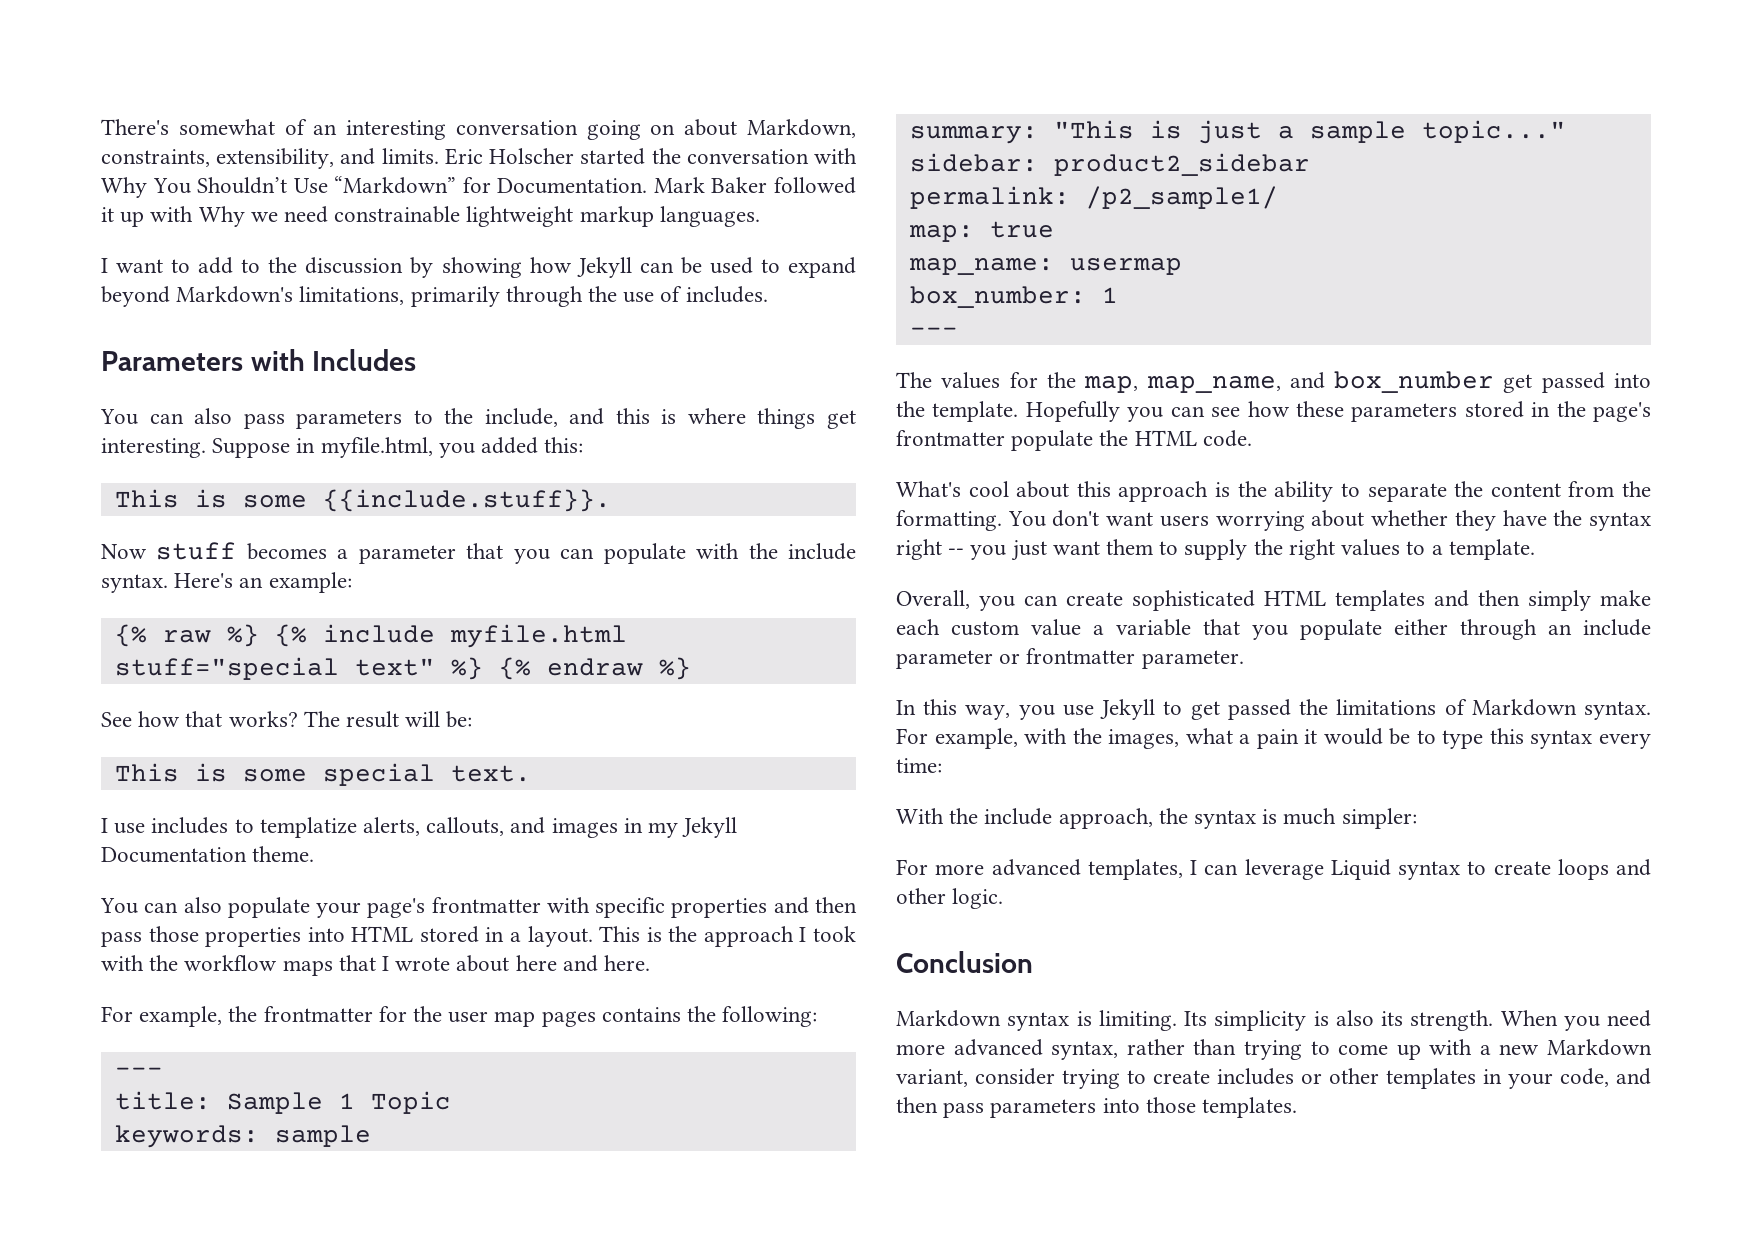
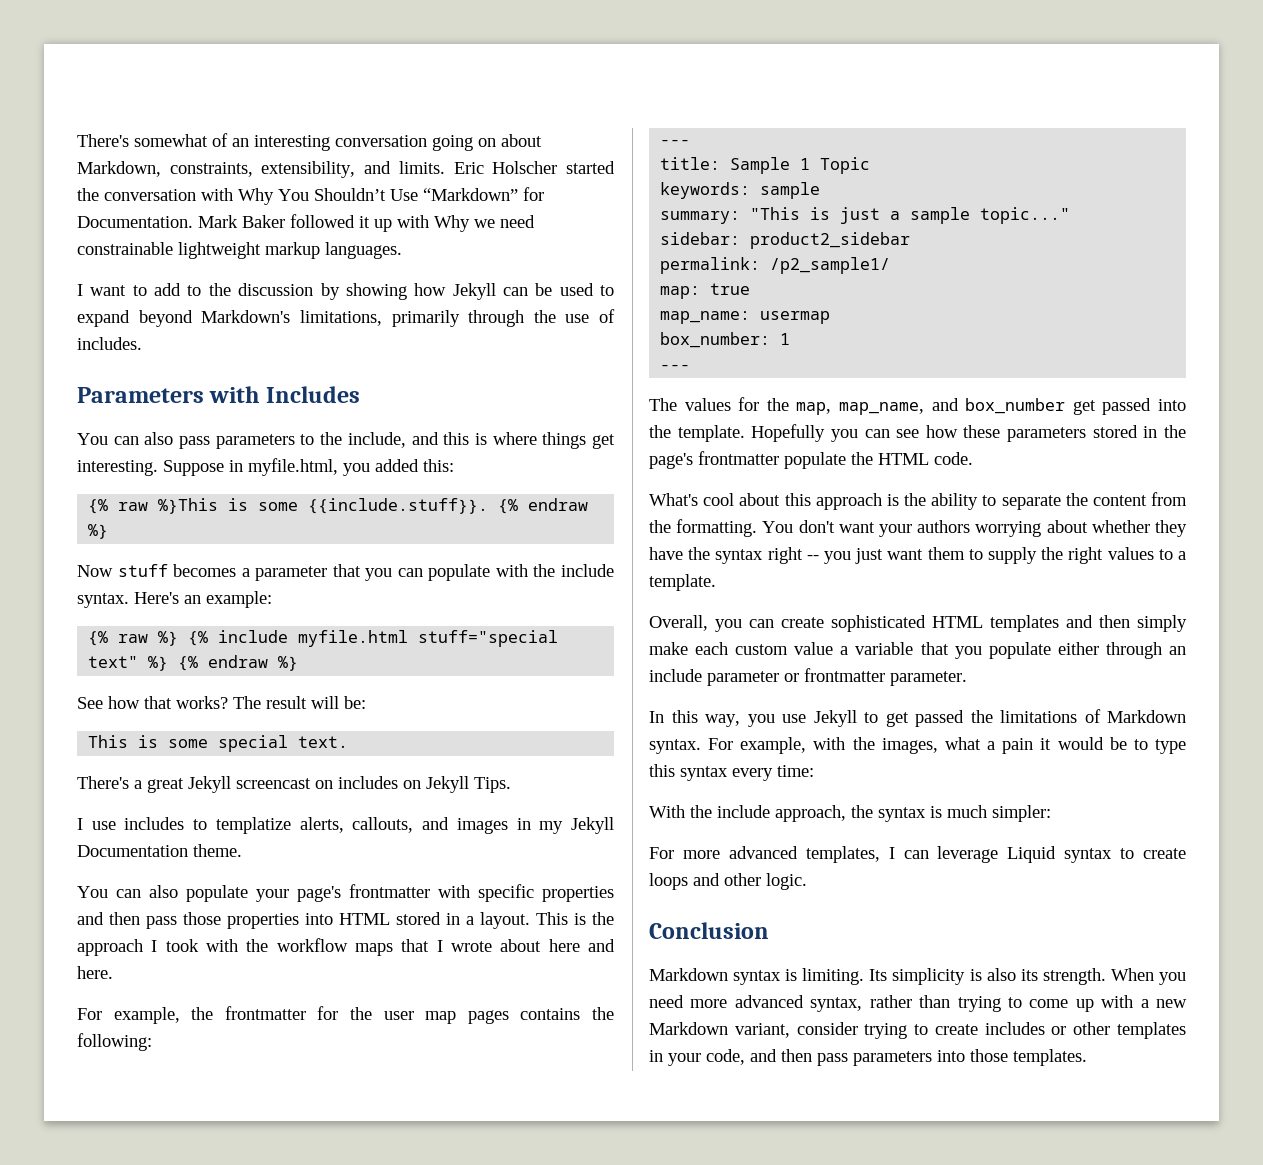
[114,489,179,508] This -> [88,498,219,514] {% raw %}This
(611, 500) none -> [498,498,589,514] [88,524,109,539] {% endraw %}
(531, 773) none -> [77,776,511,793] // There's a great Jekyll screencast on includes on Jekyll Tips.
[1159,515,1209,527] users -> [879,520,971,537] your authors

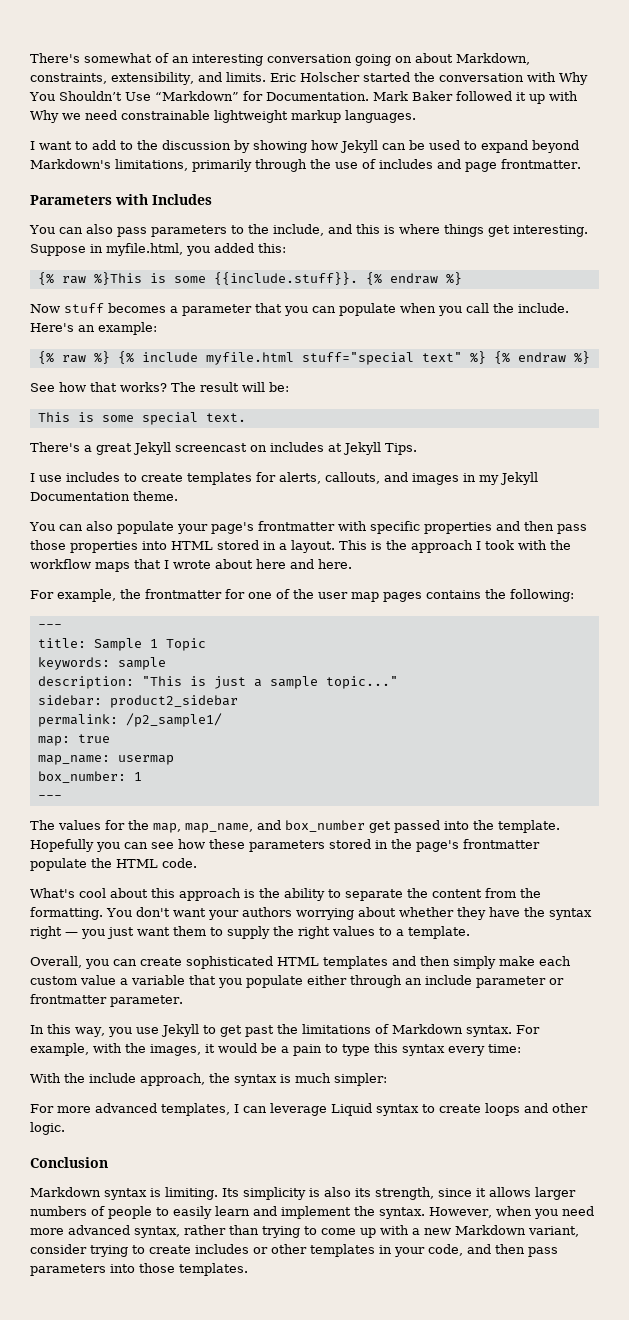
[77,337,142,350] includes. -> [379,159,581,172] includes and page frontmatter.
[495,564,614,577] [77,593,129,608] with the include syntax. -> [400,303,569,316] when you call the include.
[403,780,421,789] on -> [328,443,342,452] at
[215,817,291,834] templatize -> [141,472,276,485] create templates for
(339, 1013) none -> [248,589,290,599] one of
[660,211,741,224] summary: -> [37,676,134,689] description:
[806,555,819,560] -- -> [65,932,78,936] —
[915,710,964,727] passed -> [244,1025,274,1037] past
[944,737,1034,754] what a pain -> (201, 1050) none
(1127, 743) none -> [281,1044,322,1056] a pain
[1042,968,1154,985] strength. When -> [375,1187,576,1200] [30,1206,532,1219] strength, since it allows larger numbers of people to easily learn and implement the syntax. However, when

